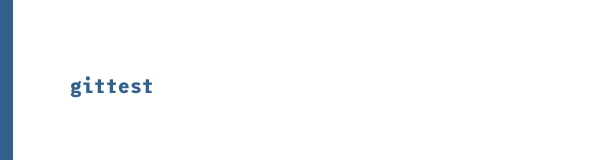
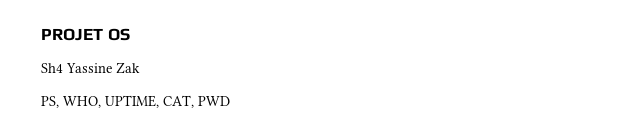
[70,76,154,98] gittest -> [41,28,130,41] [41,62,140,74] [41,95,230,108] PROJET OS // Sh4 Yassine Zak // PS, WHO, UPTIME, CAT, PWD

